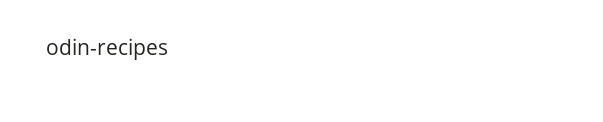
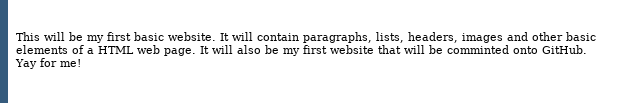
[46,38,168,60] odin-recipes -> [16,32,596,43] [16,45,587,56] [15,58,81,69] This will be my first basic website. It will contain paragraphs, lists, headers, images and other basic elements of a HTML web page. It will also be my first website that will be comminted onto GitHub. Yay for me!

